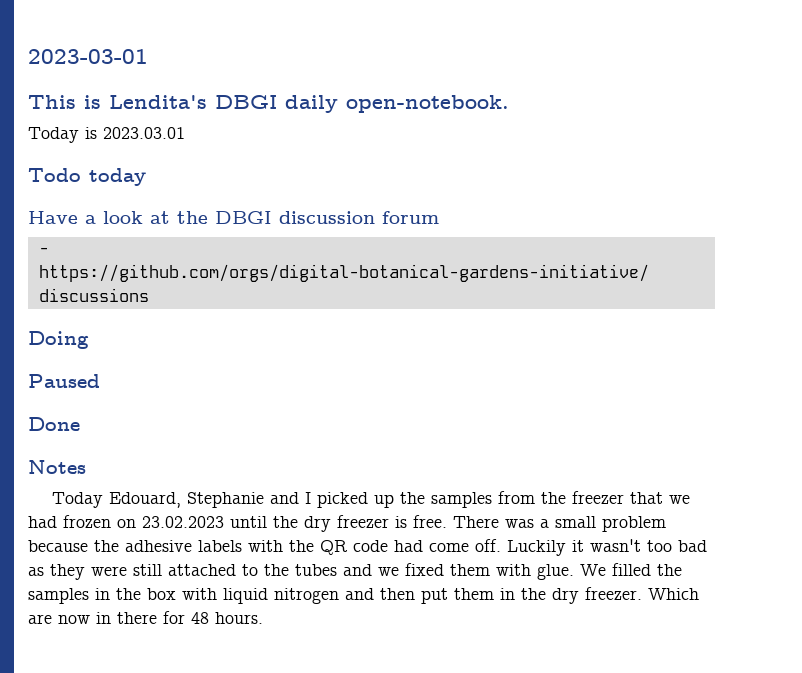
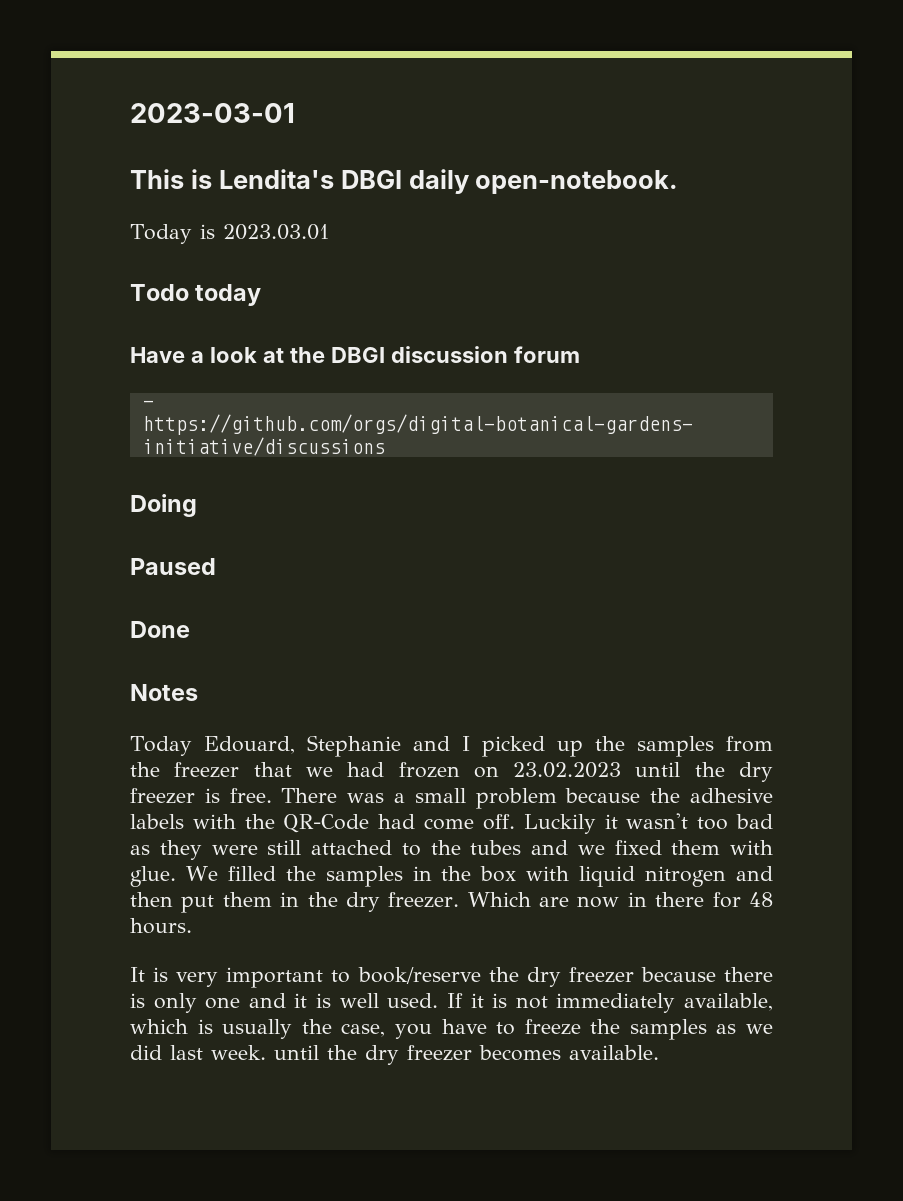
[320,540,388,555] QR code -> [283,814,370,833] QR-Code
(263, 618) none -> [130,967,774,988] [130,993,774,1013] [130,1019,773,1040] [130,1045,659,1065] // It is very important to book/reserve the dry freezer because there is only one and it is well used. If it is not immediately available, which is usually the case, you have to freeze the samples as we did last week. until the dry freezer becomes available.

